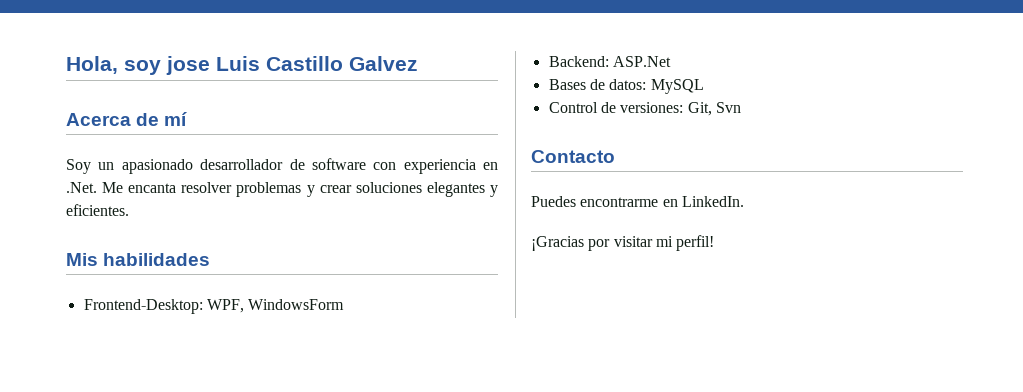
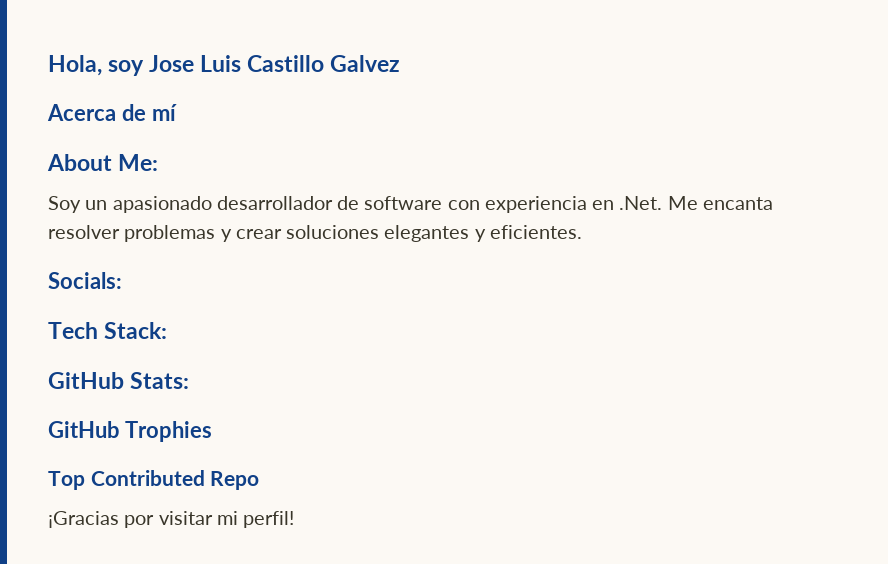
[166,56,210,75] jose -> [149,55,195,72] Jose
(188, 119) none -> [47,154,159,171] // About Me:
[66,253,211,266] [83,299,345,314] [548,56,671,67] [548,79,704,94] [548,102,741,116] [531,150,615,163] [531,196,744,207] Mis habilidades // Frontend-Desktop: WPF, WindowsForm // Backend: ASP.Net // Bases de datos: MySQL // Control de versiones: Git, Svn // Contacto // Puedes encontrarme en LinkedIn. -> [48,272,122,289] [48,322,168,339] [48,372,190,389] [48,421,212,442] [48,470,260,490] Socials: // Tech Stack: // GitHub Stats: // GitHub Trophies // Top Contributed Repo

